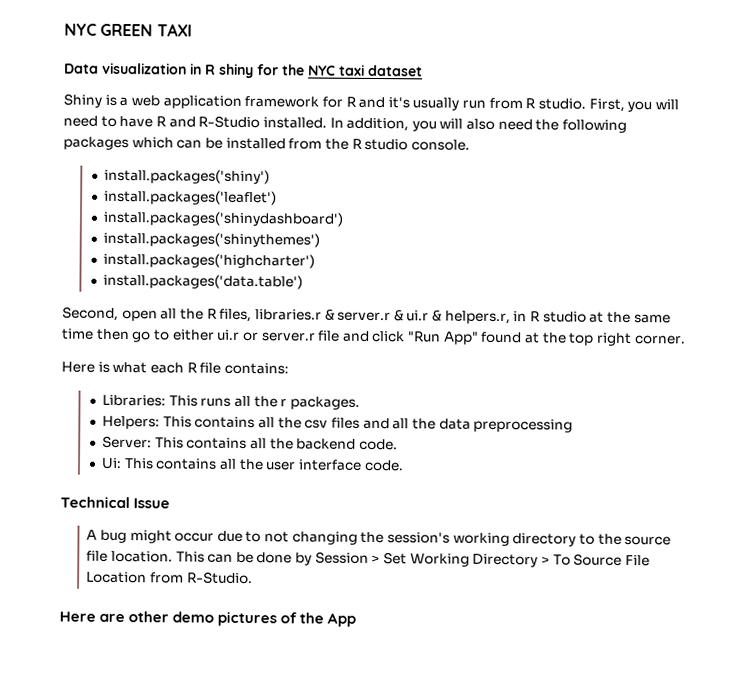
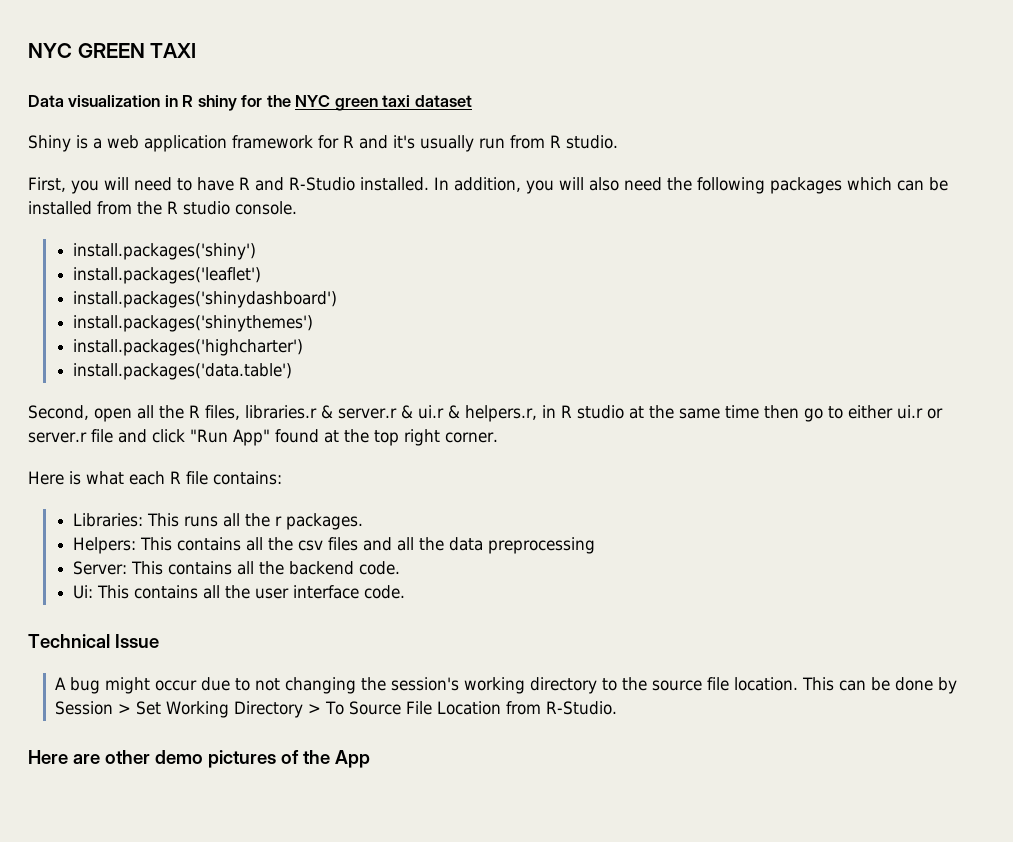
(336, 70) none -> [334,98,378,111] green
(587, 104) none -> (618, 142) //

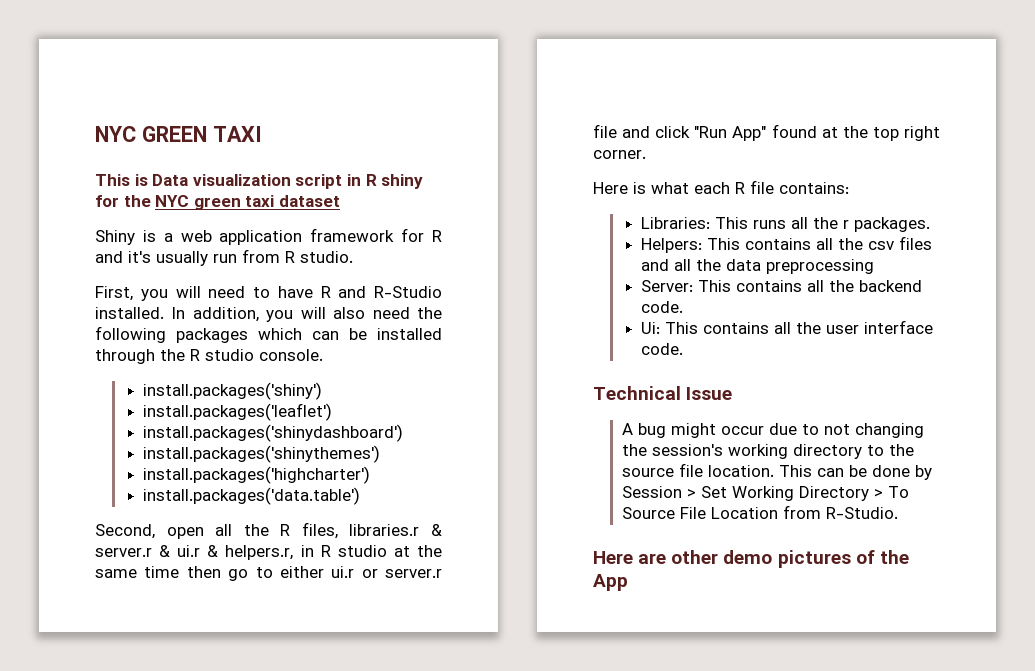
(197, 50) none -> [95,174,148,186] This is
(161, 101) none -> [295,174,343,189] script
[97,201,132,215] from -> [95,349,155,364] through

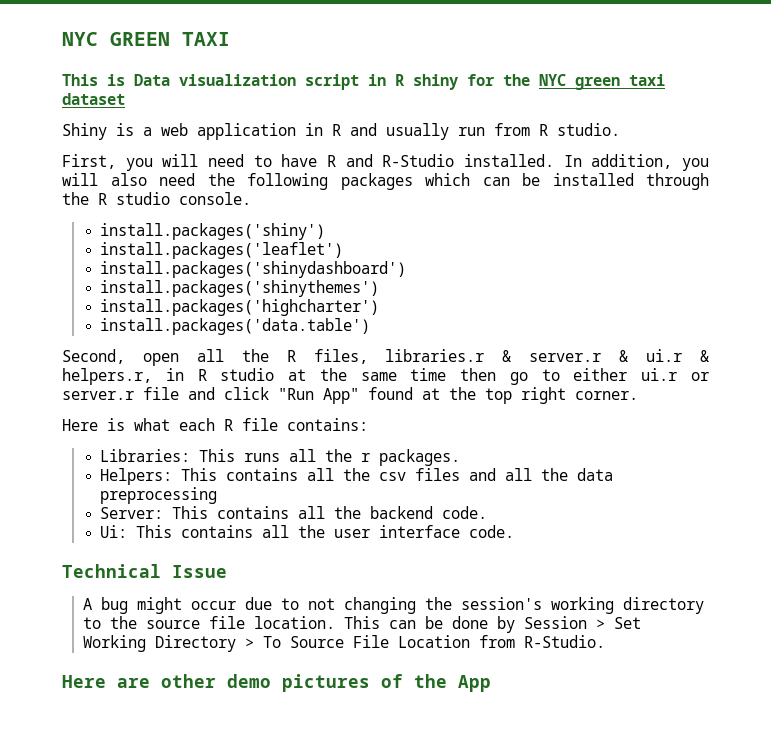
[310,228,442,242] [95,251,151,263] framework for R and it's -> [305,123,377,136] in R and

